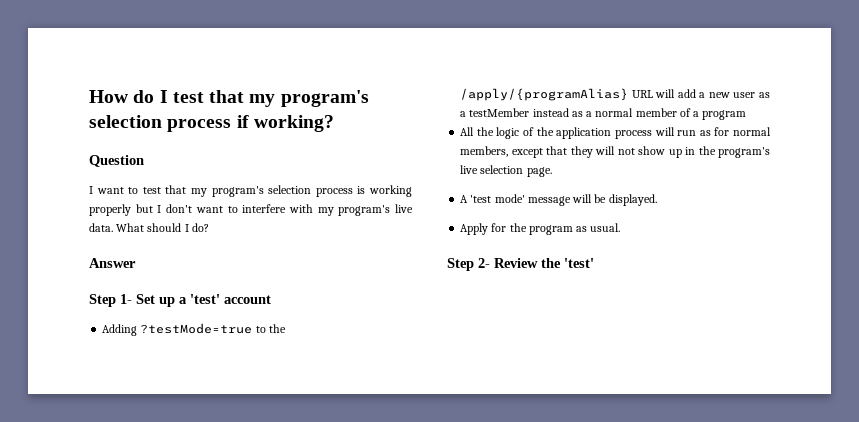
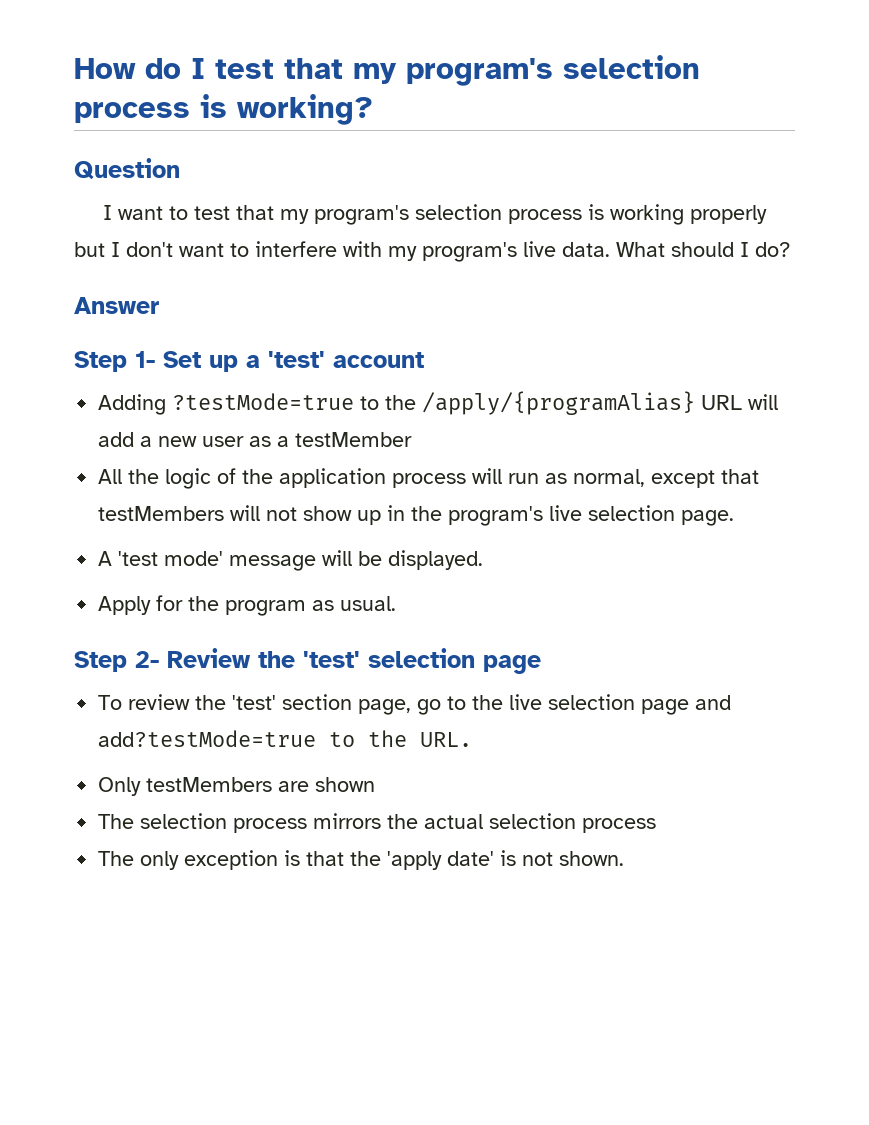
[236,115,249,128] if -> [200,94,227,118] is
[532,108,747,120] instead as a normal member of a program -> (413, 439) none
[714,127,771,136] [460,146,509,157] for normal members, -> [573,469,646,487] normal,
[570,146,593,158] they -> [98,506,225,521] testMembers
(594, 263) none -> [368,648,541,674] [98,694,732,715] [98,730,473,747] [98,777,376,796] [98,813,657,833] [98,850,625,870] selection page // To review the 'test' section page, go to the live selection page and add?testMode=true to the URL. // Only testMembers are shown // The selection process mirrors the actual selection process // The only exception is that the 'apply date' is not shown.

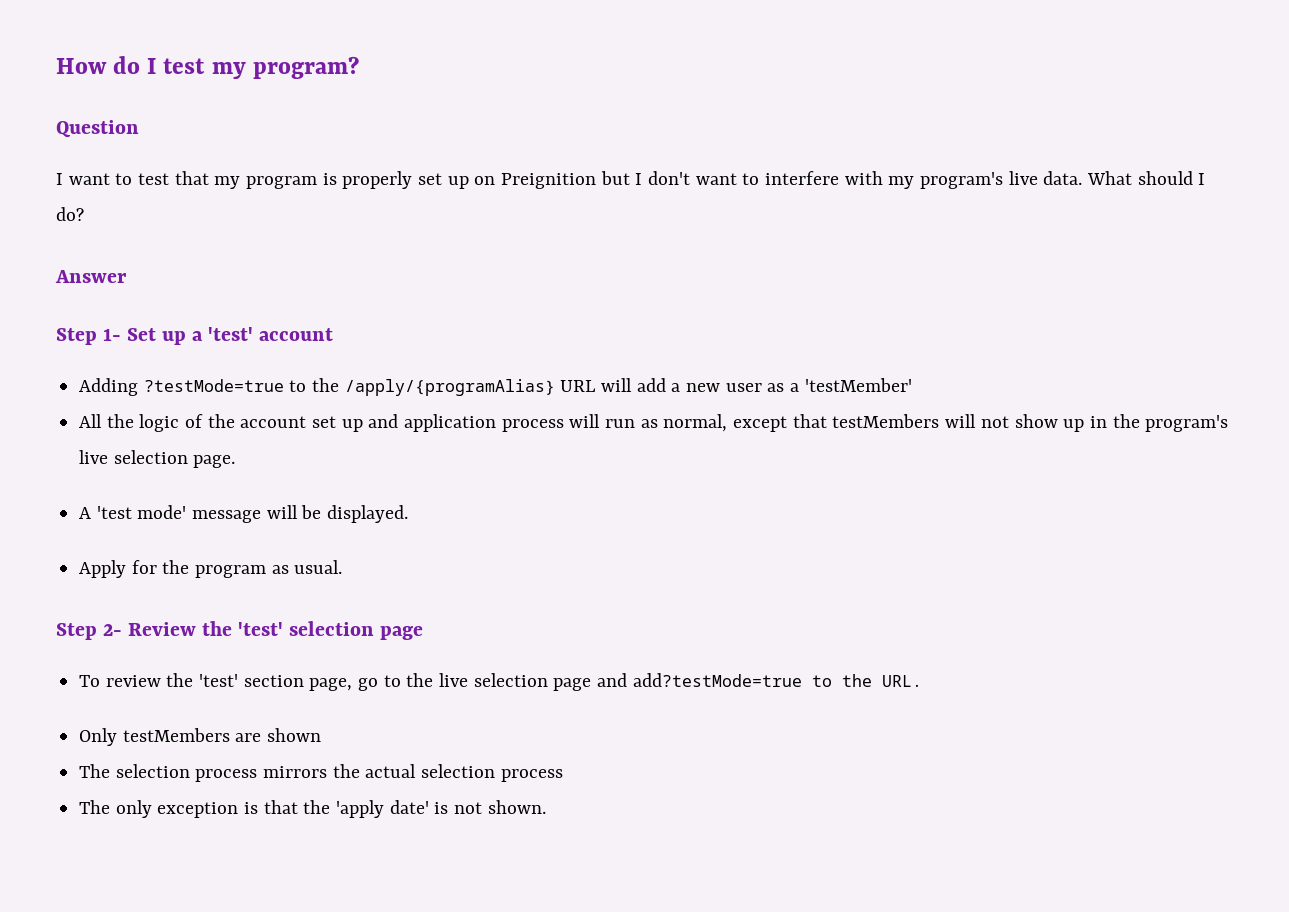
[284,55,700,86] [74,94,373,125] that my program's selection process is working? -> [211,56,359,79] my program?
[314,204,768,225] program's selection process is working properly -> [246,171,597,189] program is properly set up on Preignition
[295,432,413,447] testMember -> [804,378,912,392] 'testMember'
(274, 476) none -> [240,414,399,432] account set up and

